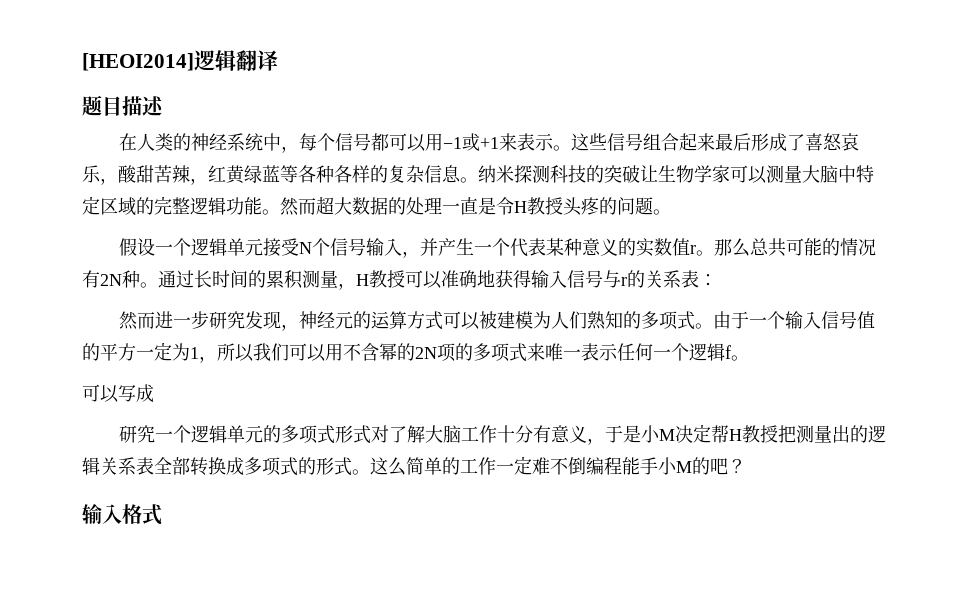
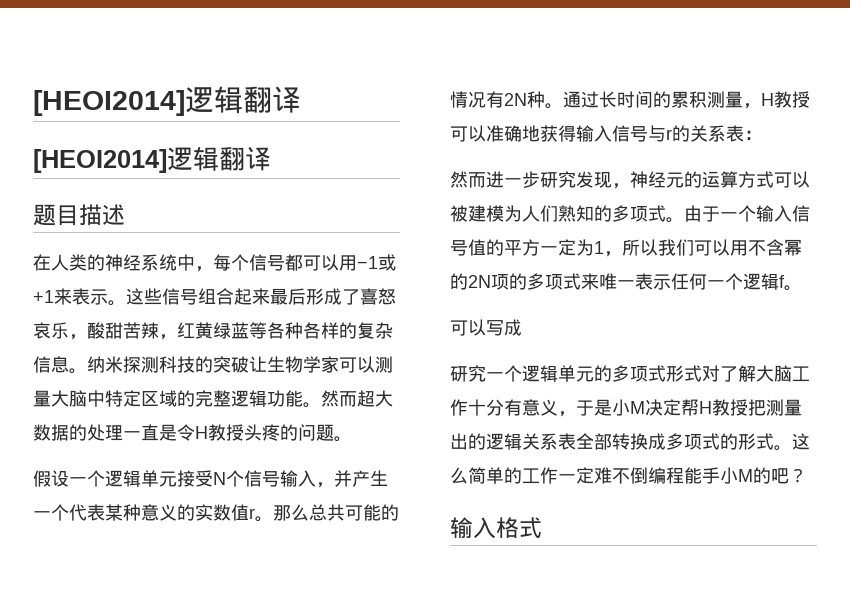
[82,50,278,71] [HEOI2014]逻辑翻译 -> [33,86,301,116] [33,146,271,173] [HEOI2014]逻辑翻译 // [HEOI2014]逻辑翻译

